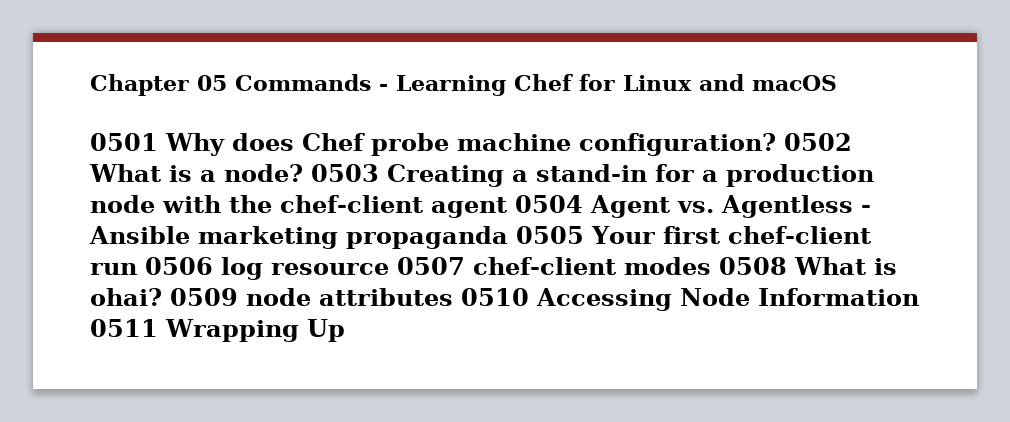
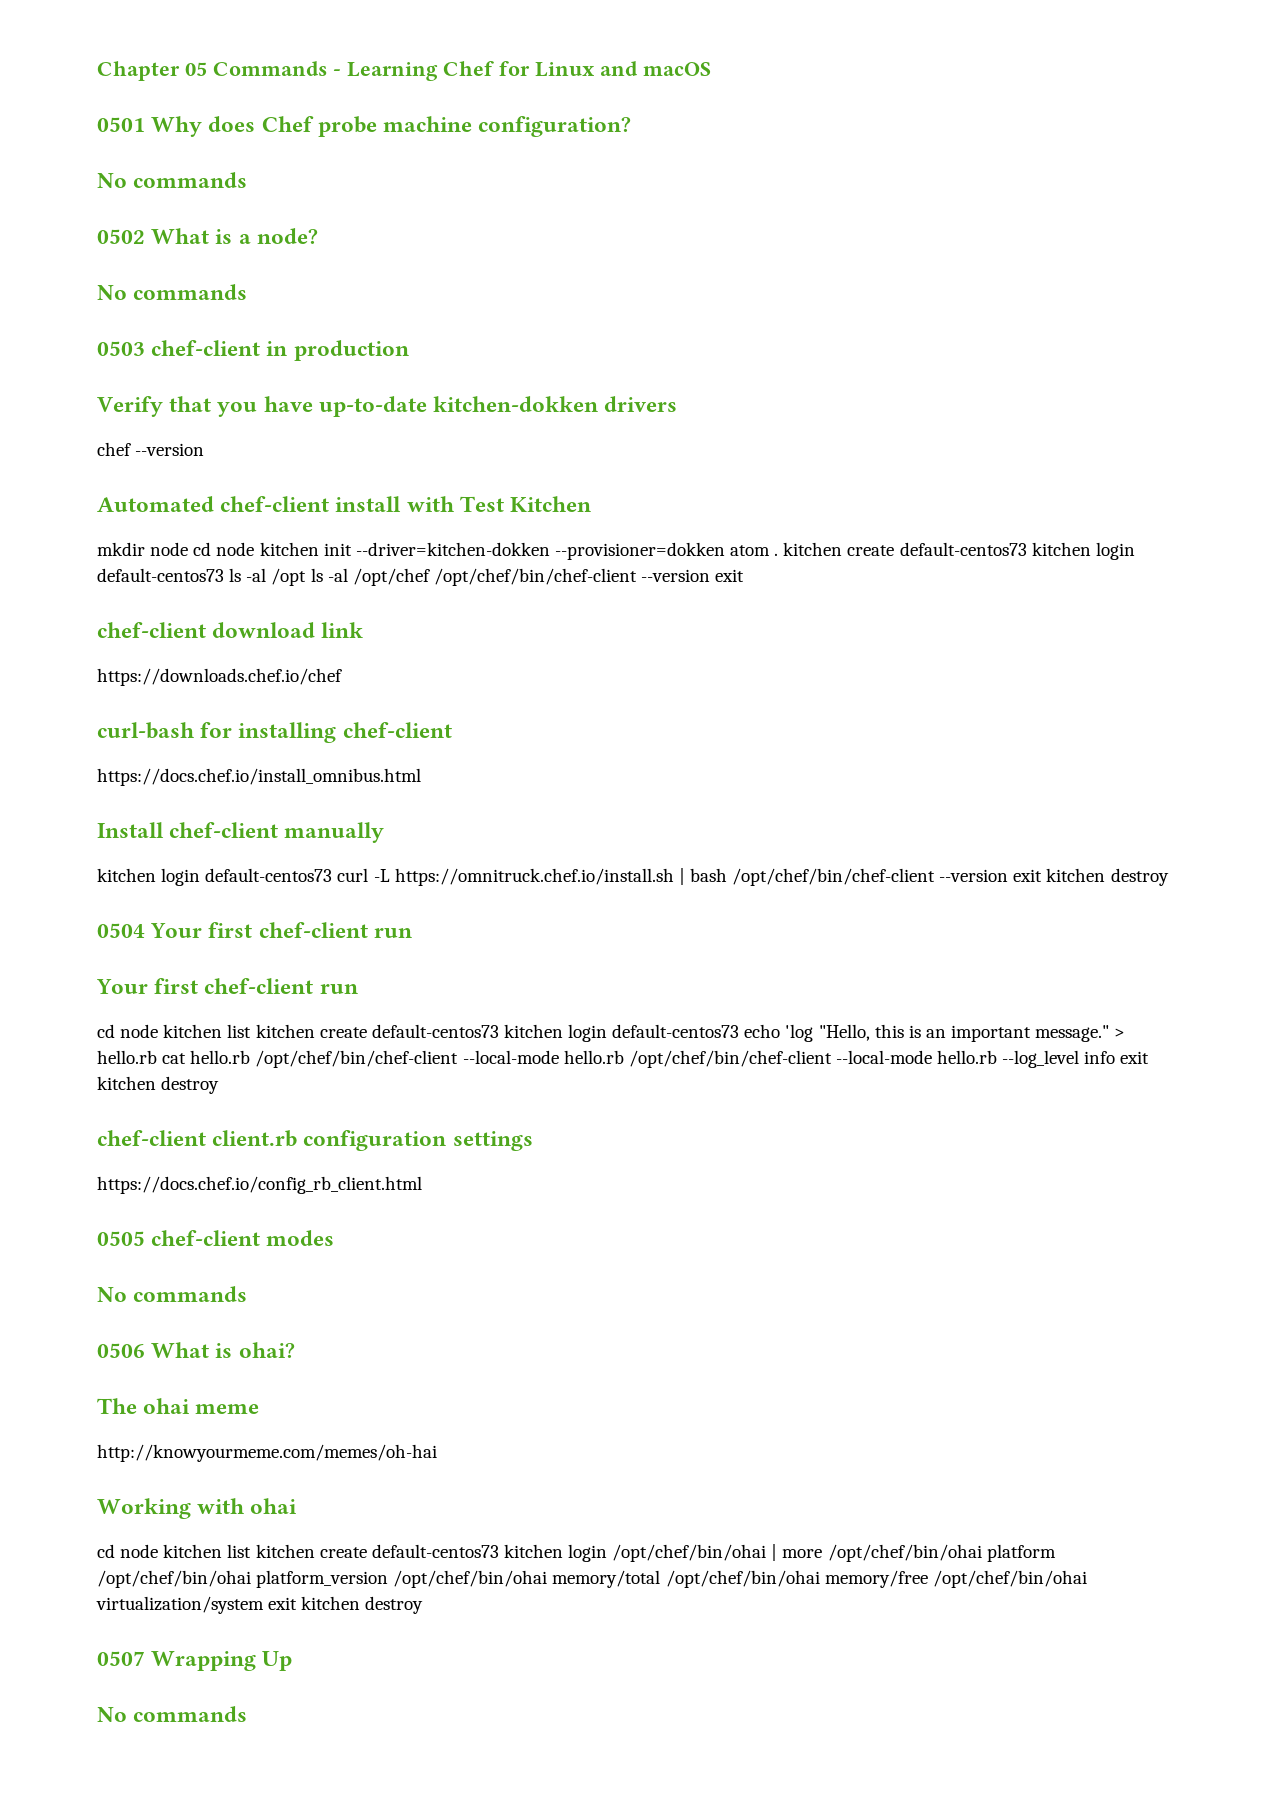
(776, 144) none -> [97,172,248,188] // No commands //
[311,164,874,187] [90,195,871,218] [89,226,871,249] [90,257,465,280] 0503 Creating a stand-in for a production node with the chef-client agent 0504 Agent vs. Agentless - Ansible marketing propaganda 0505 Your first chef-client run 0506 log resource 0507 -> [97,284,248,300] [97,340,409,361] [97,396,678,417] [97,442,205,456] [97,496,592,512] [97,542,1135,560] [97,568,745,586] [97,622,364,638] [97,668,342,686] [97,722,452,743] [97,768,421,786] [97,822,385,843] [97,868,1169,886] [97,922,412,938] [96,978,358,994] [97,1024,1126,1042] [97,1050,1150,1068] [97,1076,220,1094] [97,1130,533,1151] [97,1176,422,1194] [97,1231,145,1246] // No commands // 0503 chef-client in production // Verify that you have up-to-date kitchen-dokken drivers // chef --version // Automated chef-client install with Test Kitchen // mkdir node cd node kitchen init --driver=kitchen-dokken --provisioner=dokken atom . kitchen create default-centos73 kitchen login default-centos73 ls -al /opt ls -al /opt/chef /opt/chef/bin/chef-client --version exit // chef-client download link // https://downloads.chef.io/chef // curl-bash for installing chef-client // https://docs.chef.io/install_omnibus.html // Install chef-client manually // kitchen login default-centos73 curl -L https://omnitruck.chef.io/install.sh | bash /opt/chef/bin/chef-client --version exit kitchen destroy // 0504 Your first chef-client run // Your first chef-client run // cd node kitchen list kitchen create default-centos73 kitchen login default-centos73 echo 'log "Hello, this is an important message." > hello.rb cat hello.rb /opt/chef/bin/chef-client --local-mode hello.rb /opt/chef/bin/chef-client --local-mode hello.rb --log_level info exit kitchen destroy // chef-client client.rb configuration settings // https://docs.chef.io/config_rb_client.html // 0505
[718,257,787,275] 0508 -> [97,1286,248,1302] [97,1343,145,1358] // No commands // 0506
[170,288,919,311] [90,319,158,337] 0509 node attributes 0510 Accessing Node Information 0511 -> [97,1398,260,1414] [97,1444,437,1462] [97,1498,298,1519] [97,1544,1056,1562] [97,1570,1087,1588] [96,1596,424,1614] [97,1651,145,1666] // The ohai meme // http://knowyourmeme.com/memes/oh-hai // Working with ohai // cd node kitchen list kitchen create default-centos73 kitchen login /opt/chef/bin/ohai | more /opt/chef/bin/ohai platform /opt/chef/bin/ohai platform_version /opt/chef/bin/ohai memory/total /opt/chef/bin/ohai memory/free /opt/chef/bin/ohai virtualization/system exit kitchen destroy // 0507
(345, 330) none -> [97,1706,248,1722] // No commands

